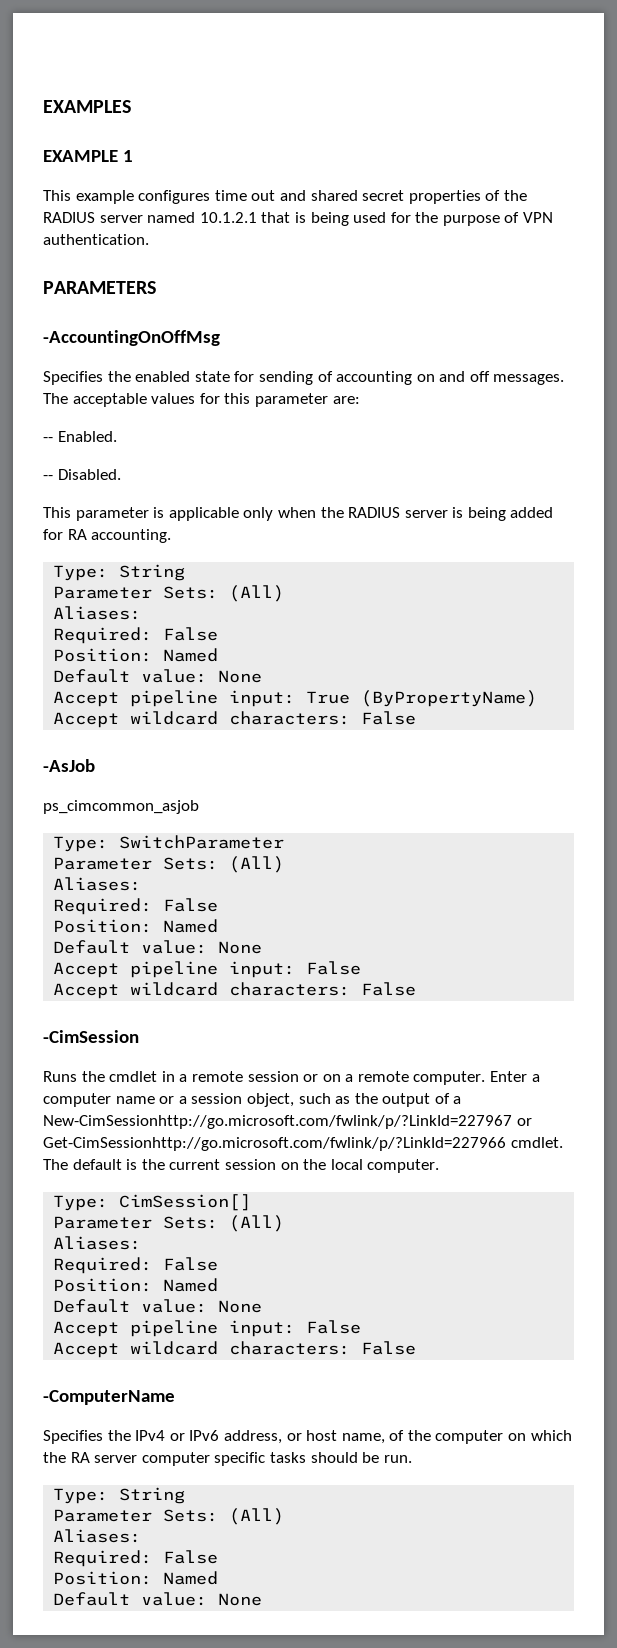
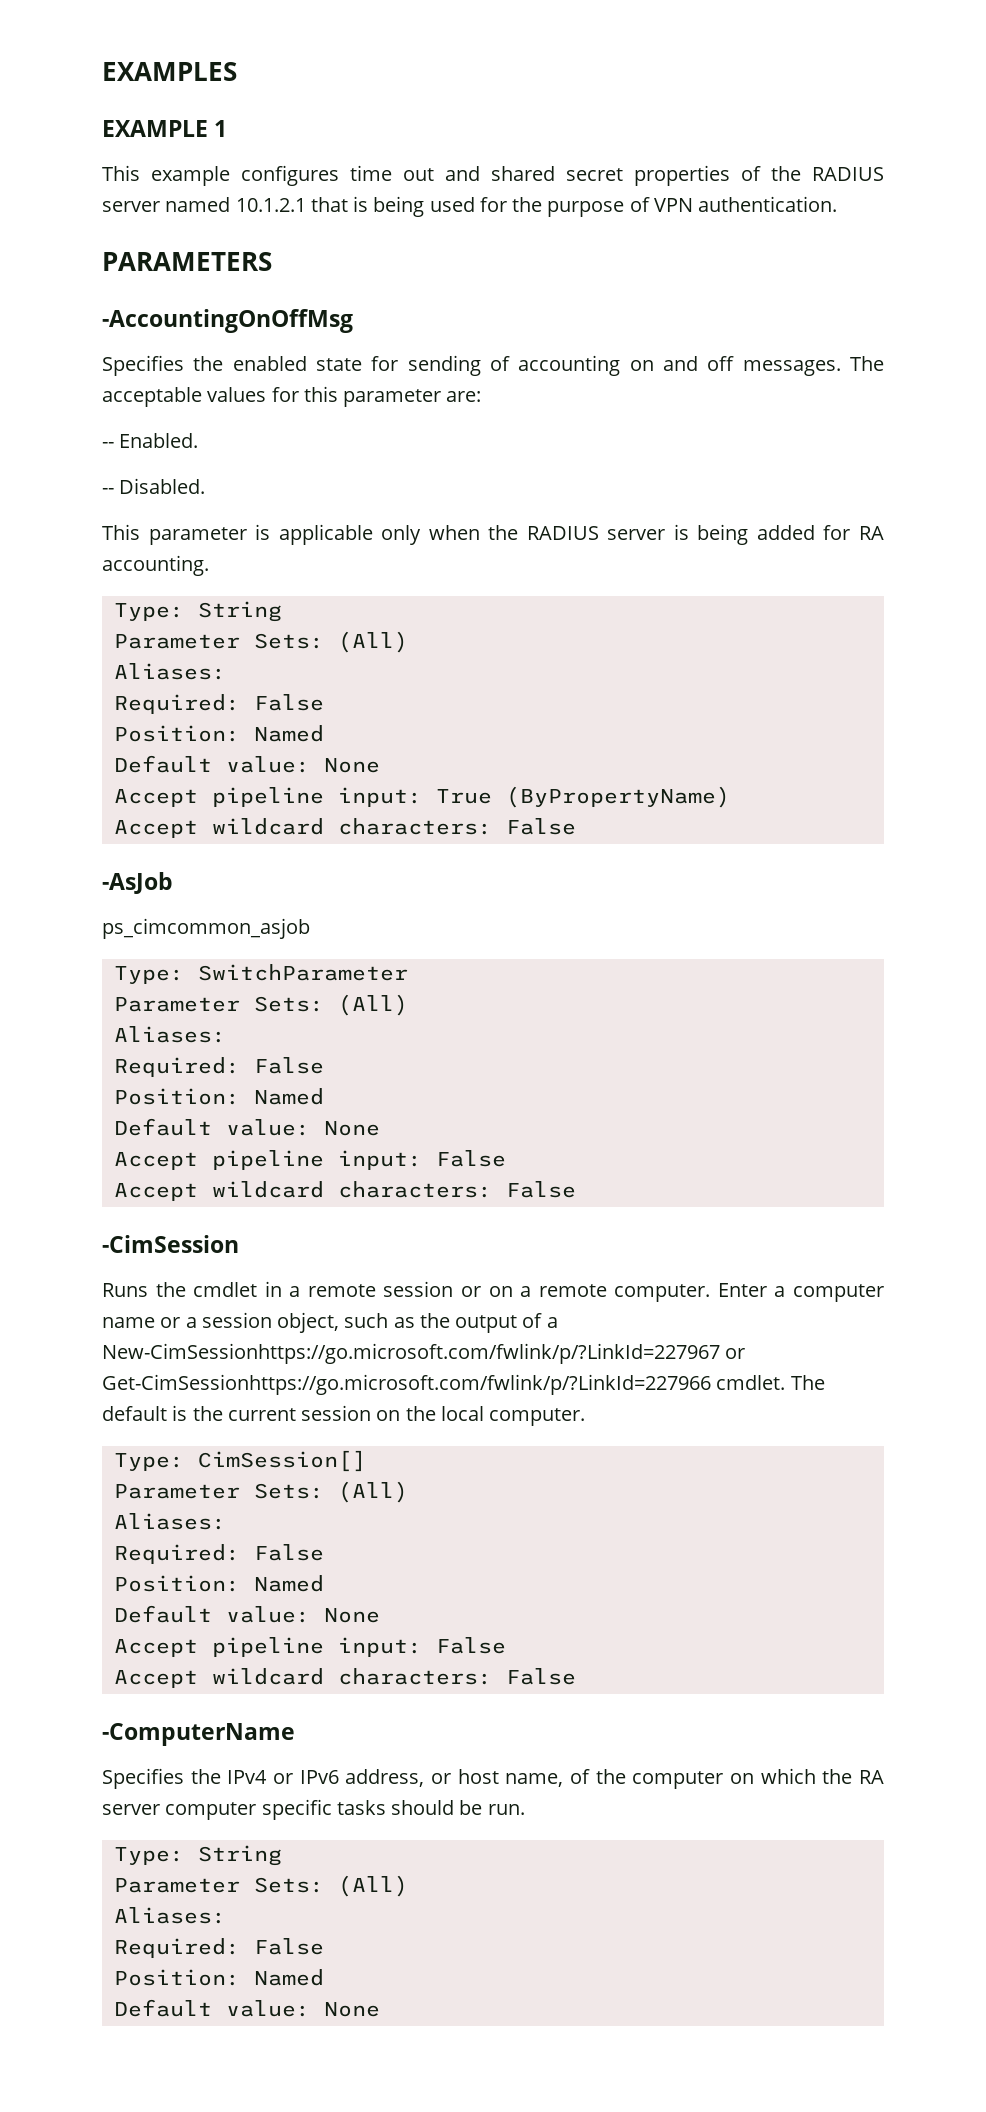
[43,1115,532,1129] [43,1137,506,1151] New-CimSessionhttp://go.microsoft.com/fwlink/p/?LinkId=227967 or Get-CimSessionhttp://go.microsoft.com/fwlink/p/?LinkId=227966 -> [102,1343,746,1364] [102,1374,711,1395] New-CimSessionhttps://go.microsoft.com/fwlink/p/?LinkId=227967 or Get-CimSessionhttps://go.microsoft.com/fwlink/p/?LinkId=227966

